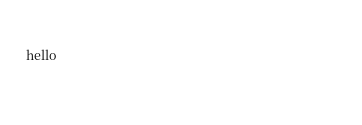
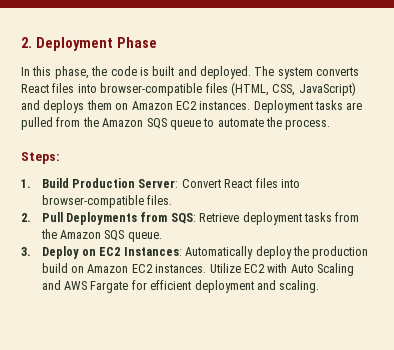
[26,49,56,60] hello -> [21,37,157,51] [21,66,360,79] [21,82,356,96] [21,100,363,113] [21,117,331,130] [21,152,60,164] [21,178,300,188] [41,195,173,208] [21,212,360,225] [40,229,162,242] [21,246,369,259] [41,263,355,276] [41,280,320,293] 2. Deployment Phase // In this phase, the code is built and deployed. The system converts React files into browser-compatible files (HTML, CSS, JavaScript) and deploys them on Amazon EC2 instances. Deployment tasks are pulled from the Amazon SQS queue to automate the process. // Steps: // 1. Build Production Server: Convert React files into browser-compatible files. // 2. Pull Deployments from SQS: Retrieve deployment tasks from the Amazon SQS queue. // 3. Deploy on EC2 Instances: Automatically deploy the production build on Amazon EC2 instances. Utilize EC2 with Auto Scaling and AWS Fargate for efficient deployment and scaling.

